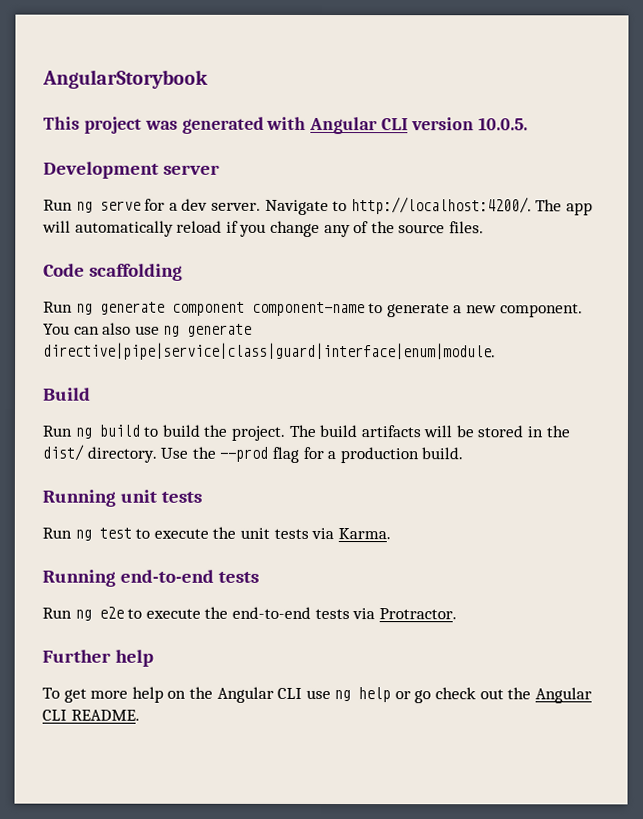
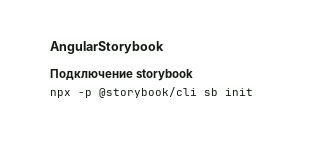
[43,116,528,135] [43,161,220,179] [43,197,593,216] [42,220,484,238] [43,263,183,281] [43,301,583,318] [43,322,253,337] [43,342,496,361] [43,387,91,401] [42,424,570,441] [42,444,464,464] [42,489,202,507] [42,526,391,541] [42,569,259,587] [42,606,457,621] [42,649,154,667] [42,686,592,704] [42,709,140,721] This project was generated with Angular CLI version 10.0.5. // Development server // Run ng serve for a dev server. Navigate to http://localhost:4200/. The app will automatically reload if you change any of the source files. // Code scaffolding // Run ng generate component component-name to generate a new component. You can also use ng generate directive|pipe|service|class|guard|interface|enum|module. // Build // Run ng build to build the project. The build artifacts will be stored in the dist/ directory. Use the --prod flag for a production build. // Running unit tests // Run ng test to execute the unit tests via Karma. // Running end-to-end tests // Run ng e2e to execute the end-to-end tests via Protractor. // Further help // To get more help on the Angular CLI use ng help or go check out the Angular CLI README. -> [50,69,194,81] [50,87,253,98] Подключение storybook // npx -p @storybook/cli sb init

